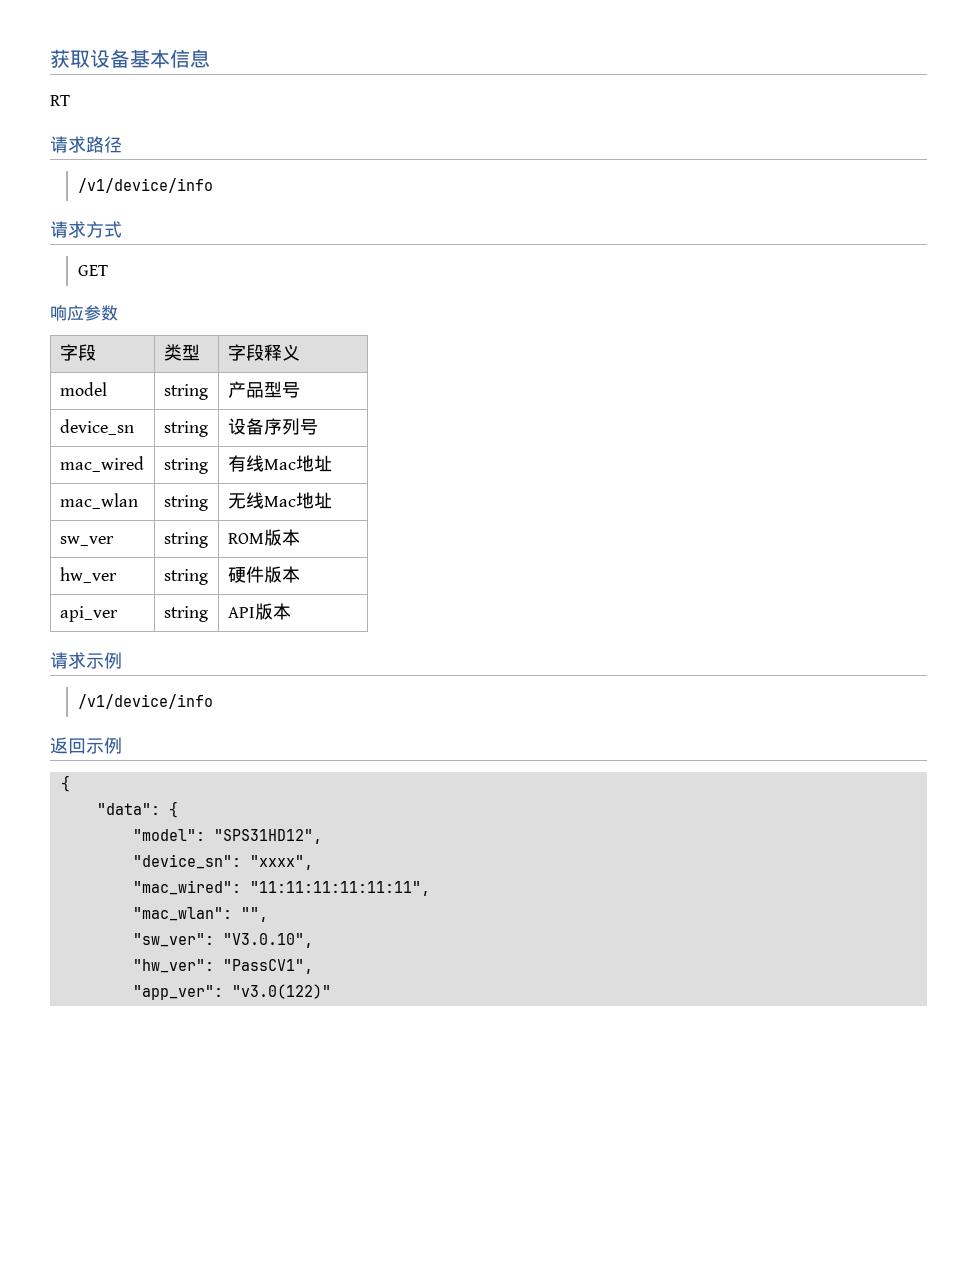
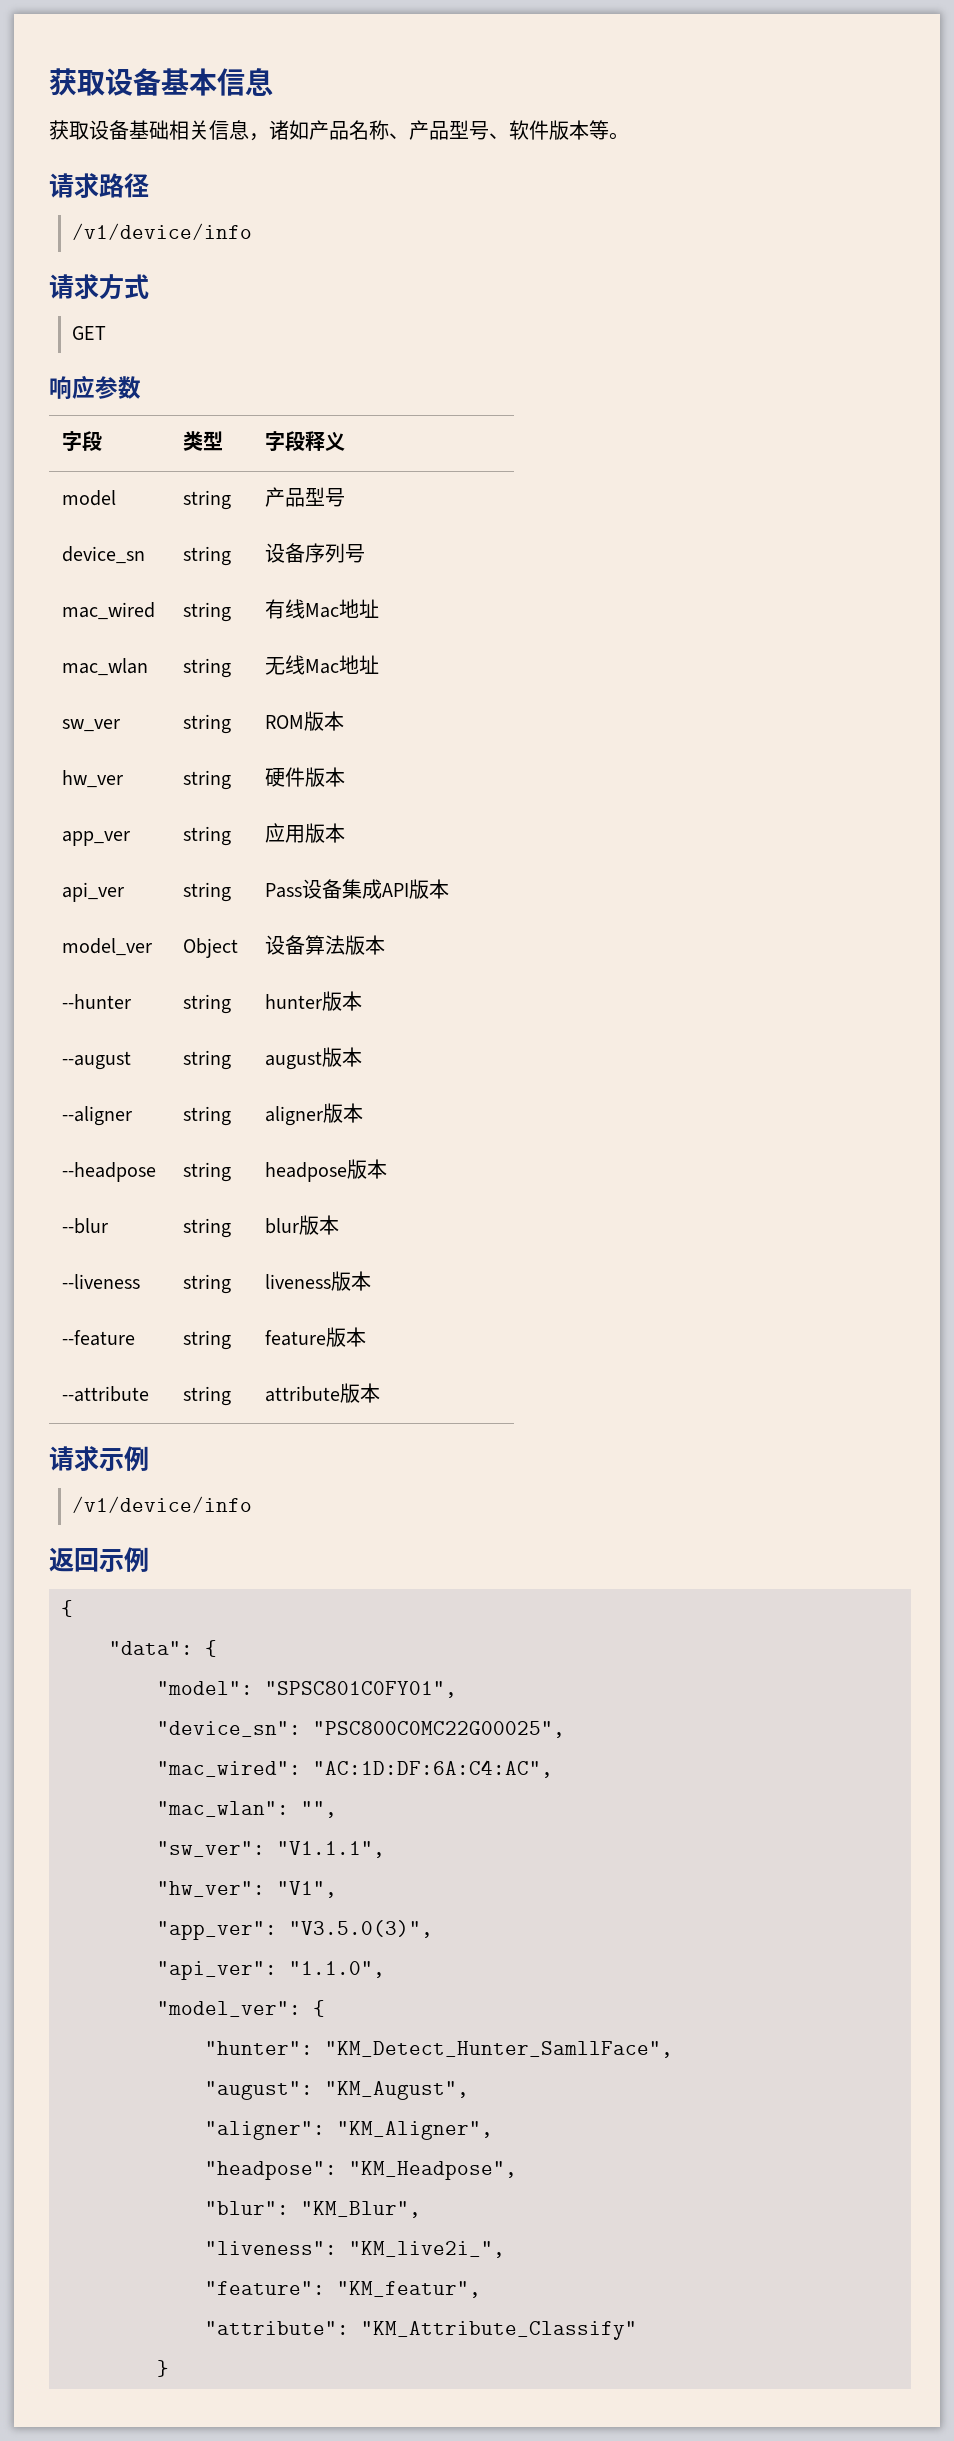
[50,95,70,106] RT -> [49,120,629,141] 获取设备基础相关信息，诸如产品名称、产品型号、软件版本等。
(300, 574) none -> [62,831,131,846] [183,826,232,846] [265,823,346,843] // app_ver | string | 应用版本
(208, 614) none -> [265,879,383,899] Pass设备集成
(291, 611) none -> [62,938,153,956] [183,938,239,958] [265,935,386,955] [62,994,132,1009] [183,994,232,1014] [265,991,363,1011] [62,1051,132,1070] [183,1050,232,1070] [265,1047,363,1070] [62,1106,133,1126] [183,1106,232,1126] [265,1103,364,1126] [62,1162,157,1182] [183,1162,232,1182] [265,1159,388,1182] [62,1218,109,1234] [183,1218,232,1238] [265,1215,340,1235] [62,1274,141,1289] [183,1274,232,1294] [265,1271,372,1291] [62,1330,136,1346] [183,1330,232,1350] [265,1327,367,1347] [62,1386,150,1402] [183,1386,232,1406] [265,1383,381,1403] // model_ver | Object | 设备算法版本 // --hunter | string | hunter版本 // --august | string | august版本 // --aligner | string | aligner版本 // --headpose | string | headpose版本 // --blur | string | blur版本 // --liveness | string | liveness版本 // --feature | string | feature版本 // --attribute | string | attribute版本
[213,829,322,844] "SPS31HD12", -> [265,1681,457,1698] "SPSC801C0FY01",
[249,855,313,870] "xxxx", -> [313,1721,565,1738] "PSC800C0MC22G00025",
[249,881,430,896] "11:11:11:11:11:11", -> [313,1760,553,1778] "AC:1D:DF:6A:C4:AC",
[222,933,313,948] "V3.0.10", -> [277,1841,385,1858] "V1.1.1",
[222,959,313,974] "PassCV1", -> [277,1881,337,1898] "V1",
[231,984,331,999] "v3.0(122)" -> [289,1920,433,1938] [157,1961,385,1980] [157,2000,325,2017] [205,2041,673,2058] [205,2081,469,2100] [205,2121,493,2140] [205,2161,517,2180] [205,2201,421,2218] [205,2241,505,2258] [205,2281,481,2298] [205,2321,637,2340] [157,2360,169,2377] "V3.5.0(3)", // "api_ver": "1.1.0", // "model_ver": { // "hunter": "KM_Detect_Hunter_SamllFace", // "august": "KM_August", // "aligner": "KM_Aligner", // "headpose": "KM_Headpose", // "blur": "KM_Blur", // "liveness": "KM_live2i_", // "feature": "KM_featur", // "attribute": "KM_Attribute_Classify" // }

